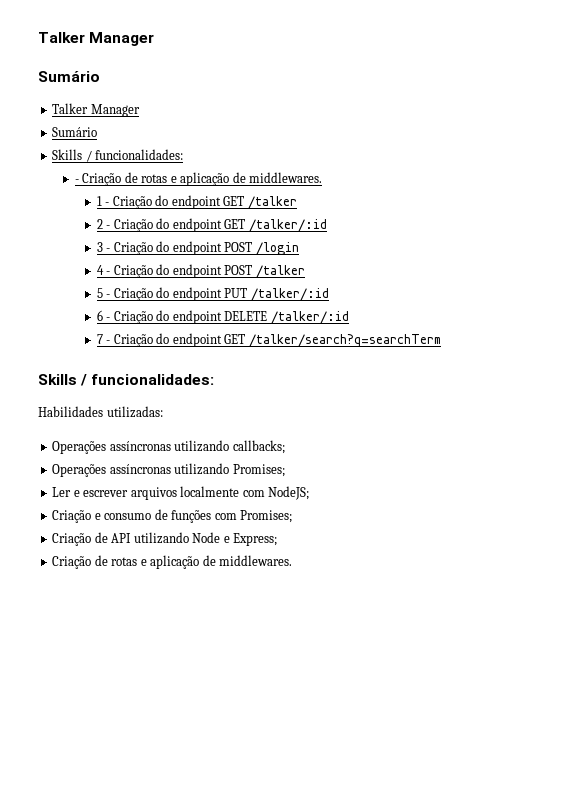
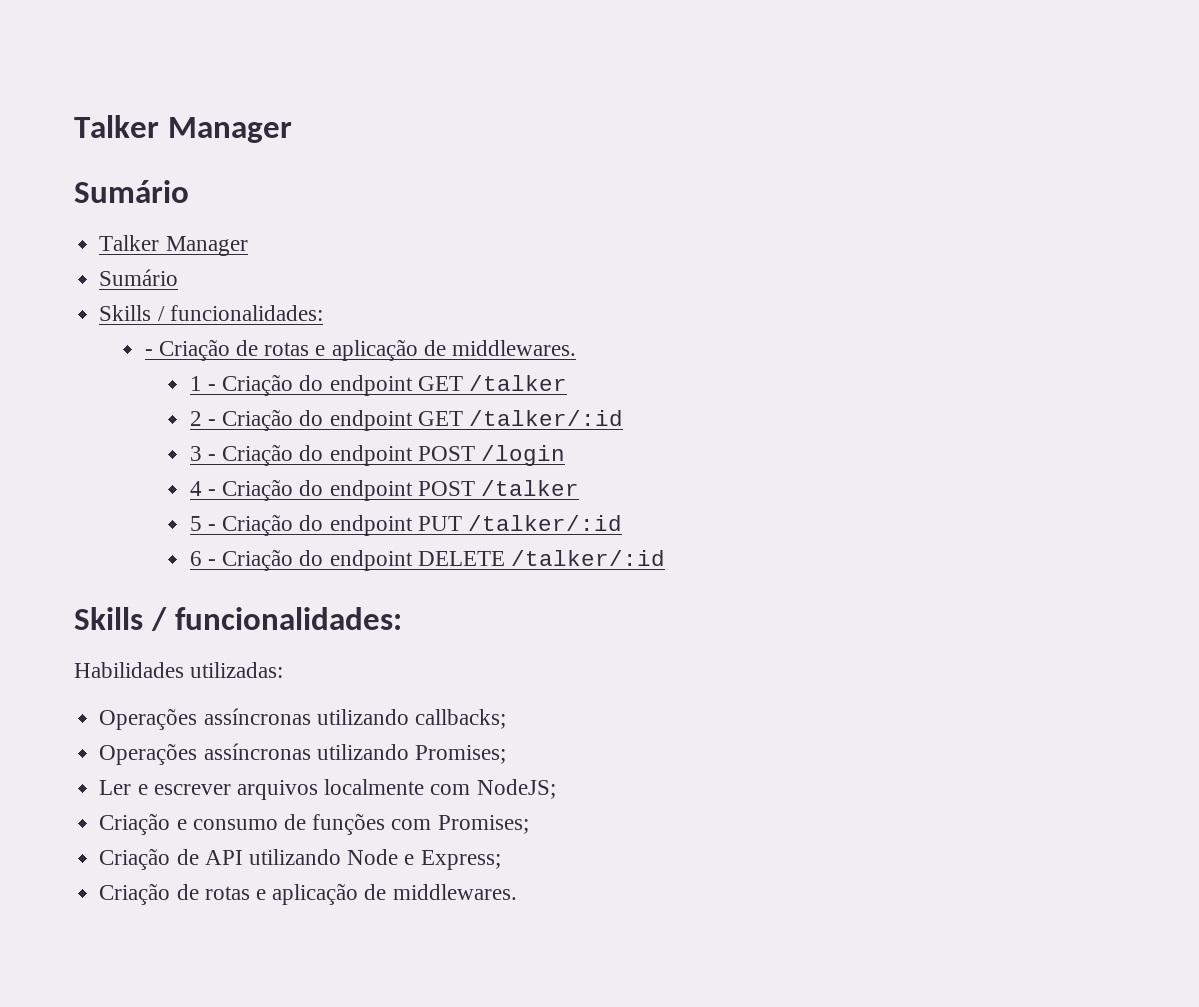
[96,333,441,347] // 7 - Criação do endpoint GET /talker/search?q=searchTerm -> (666, 558) none

